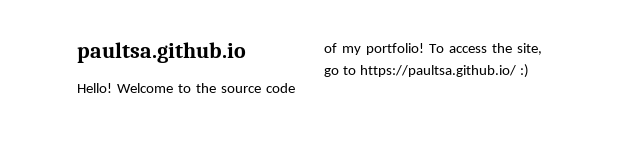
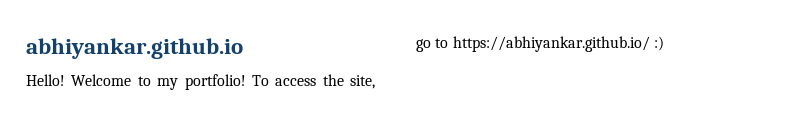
[77,42,246,63] paultsa.github.io -> [26,38,243,59] abhiyankar.github.io
[196,83,295,93] [324,43,337,53] the source code of -> (151, 81) none
[359,65,516,77] https://paultsa.github.io/ -> [452,36,650,52] https://abhiyankar.github.io/

